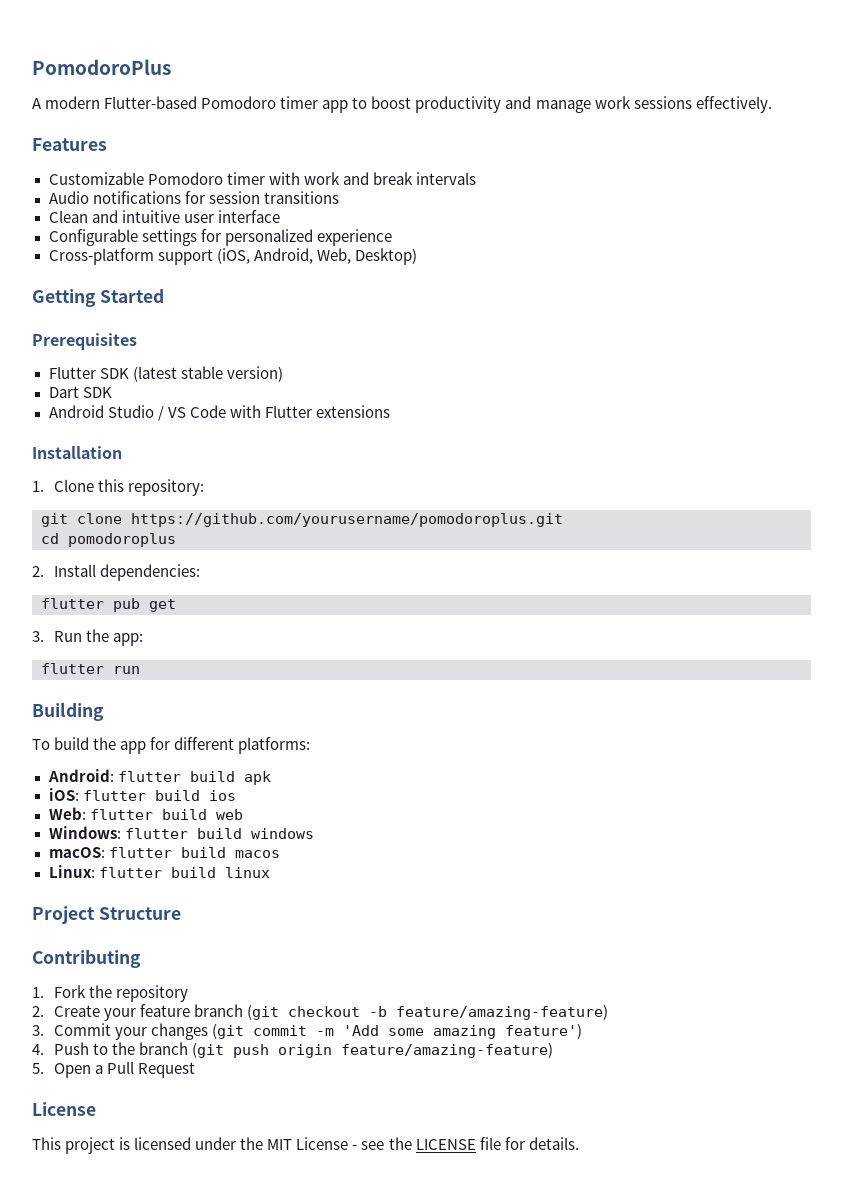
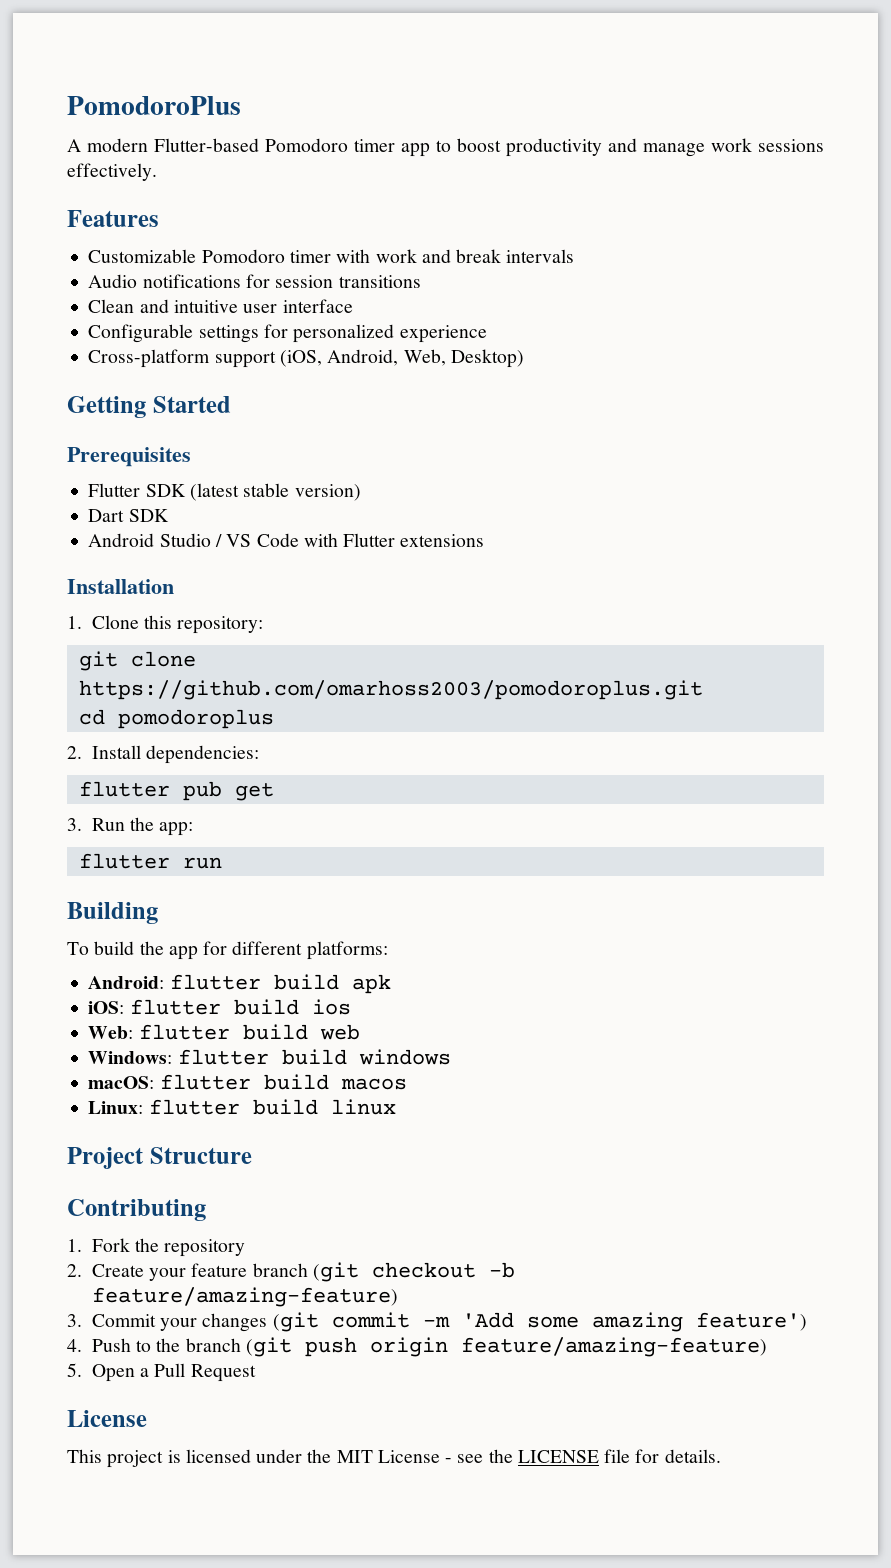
[131,513,563,527] https://github.com/yourusername/pomodoroplus.git -> [78,680,703,700] https://github.com/omarhoss2003/pomodoroplus.git

